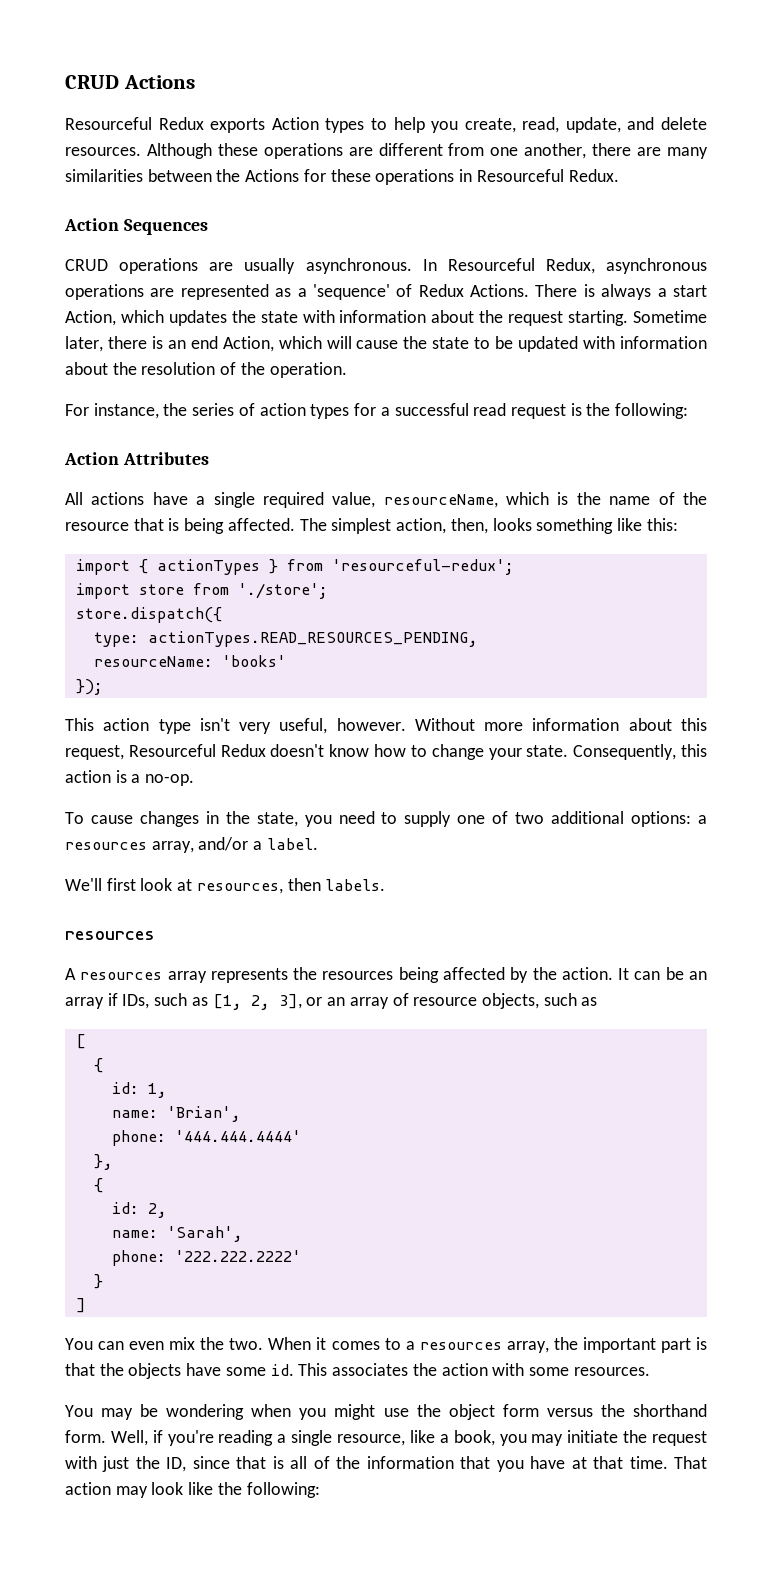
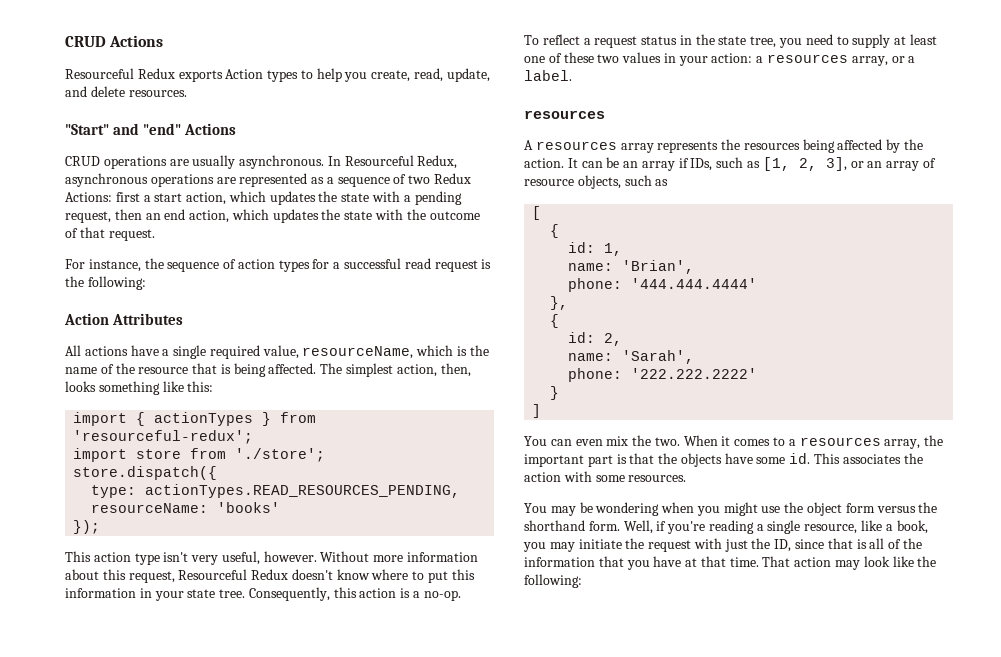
[146,143,709,159] [65,169,619,185] [64,218,208,235] Although these operations are different from one another, there are many similarities between the Actions for these operations in Resourceful Redux. // Action Sequences -> [65,123,236,135] // "Start" and "end" Actions
[312,284,652,300] 'sequence' of Redux Actions. There is always -> [337,173,472,187] [65,192,140,202] sequence of two Redux Actions: first
[65,310,708,326] [65,336,707,352] [65,362,347,378] Action, which updates the state with information about the request starting. Sometime later, there is an end Action, which will cause the state to be updated with information about the resolution of the operation. -> [186,191,462,205] [65,209,480,223] [65,227,155,241] action, which updates the state with a pending request, then an end action, which updates the state with the outcome of that request.
[192,403,235,416] series -> [167,262,220,272] sequence
[374,744,569,760] how to change your state. -> [371,569,475,583] [65,588,246,601] where to put this information in your state tree.
[90,811,707,827] [65,837,249,853] cause changes in the state, you need to supply one of two additional options: a resources array, and/or -> [542,34,937,48] [524,52,905,66] reflect a request status in the state tree, you need to supply at least one of these two values in your action: a resources array, or
[65,878,386,894] // We'll first look at resources, then labels. -> (572, 75) none

